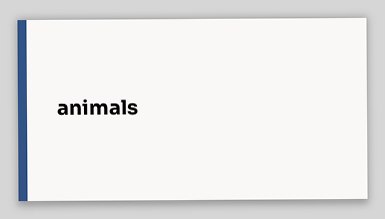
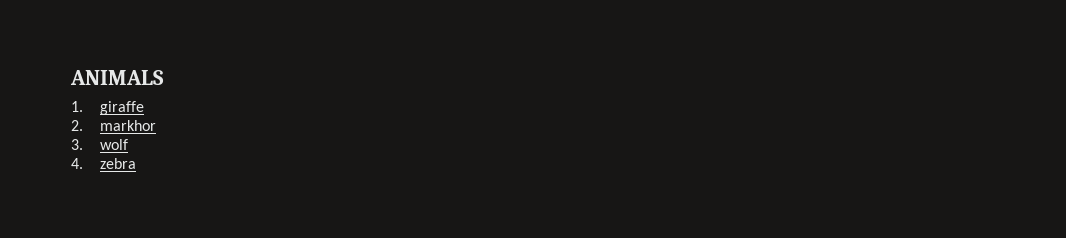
[56,98,139,116] animals -> [70,70,164,85] [71,101,144,115] [71,120,156,131] [71,139,128,150] [71,158,136,169] ANIMALS // 1. giraffe // 2. markhor // 3. wolf // 4. zebra

